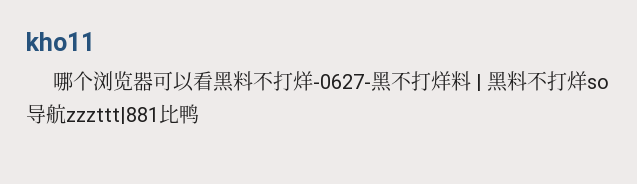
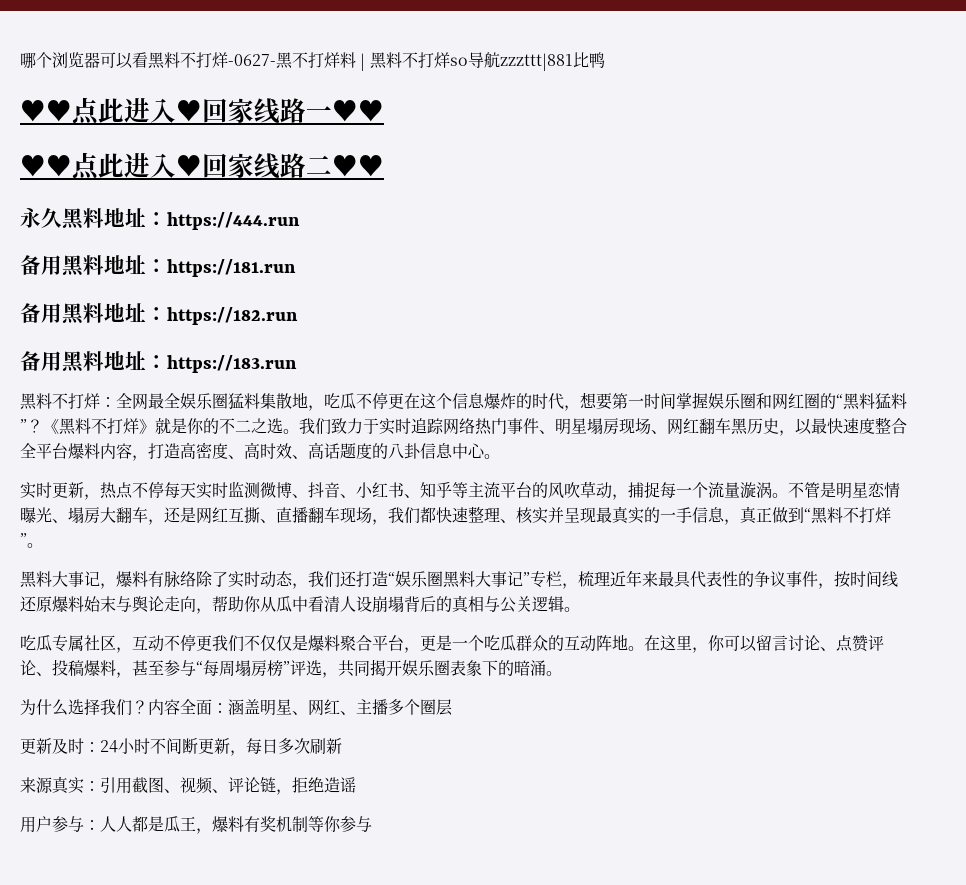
[26,32,95,51] kho11 // -> (20, 60) none
(199, 114) none -> [20,97,384,125] [20,152,384,180] [20,207,300,230] [20,255,296,277] [20,303,298,325] [20,351,297,373] [20,392,907,411] [20,417,907,436] [20,442,500,461] [20,481,900,500] [20,506,891,525] [20,533,43,548] [20,570,898,589] [20,595,580,614] [20,634,884,653] [20,659,562,678] [20,699,452,716] [20,738,342,756] [20,776,356,795] [20,816,372,834] // ♥♥点此进入♥回家线路一♥♥ // ♥♥点此进入♥回家线路二♥♥ // 永久黑料地址：https://444.run // 备用黑料地址：https://181.run // 备用黑料地址：https://182.run // 备用黑料地址：https://183.run // 黑料不打烊：全网最全娱乐圈猛料集散地，吃瓜不停更在这个信息爆炸的时代，想要第一时间掌握娱乐圈和网红圈的“黑料猛料”？《黑料不打烊》就是你的不二之选。我们致力于实时追踪网络热门事件、明星塌房现场、网红翻车黑历史，以最快速度整合全平台爆料内容，打造高密度、高时效、高话题度的八卦信息中心。 // 实时更新，热点不停每天实时监测微博、抖音、小红书、知乎等主流平台的风吹草动，捕捉每一个流量漩涡。不管是明星恋情曝光、塌房大翻车，还是网红互撕、直播翻车现场，我们都快速整理、核实并呈现最真实的一手信息，真正做到“黑料不打烊”。 // 黑料大事记，爆料有脉络除了实时动态，我们还打造“娱乐圈黑料大事记”专栏，梳理近年来最具代表性的争议事件，按时间线还原爆料始末与舆论走向，帮助你从瓜中看清人设崩塌背后的真相与公关逻辑。 // 吃瓜专属社区，互动不停更我们不仅仅是爆料聚合平台，更是一个吃瓜群众的互动阵地。在这里，你可以留言讨论、点赞评论、投稿爆料，甚至参与“每周塌房榜”评选，共同揭开娱乐圈表象下的暗涌。 // 为什么选择我们？内容全面：涵盖明星、网红、主播多个圈层 // 更新及时：24小时不间断更新，每日多次刷新 // 来源真实：引用截图、视频、评论链，拒绝造谣 // 用户参与：人人都是瓜王，爆料有奖机制等你参与

